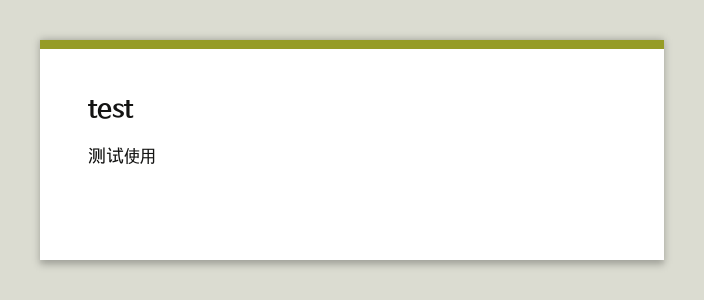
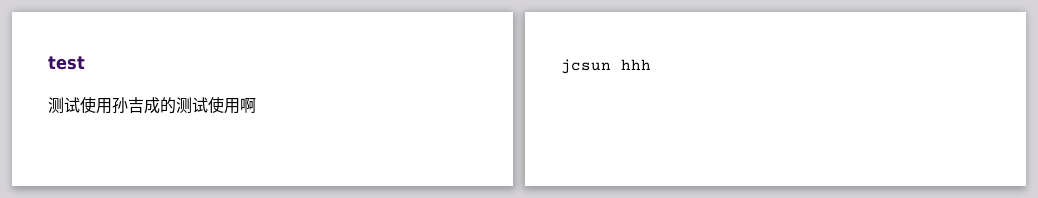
(156, 156) none -> [112,97,256,114] [561,59,651,74] 孙吉成的测试使用啊 // jcsun hhh

